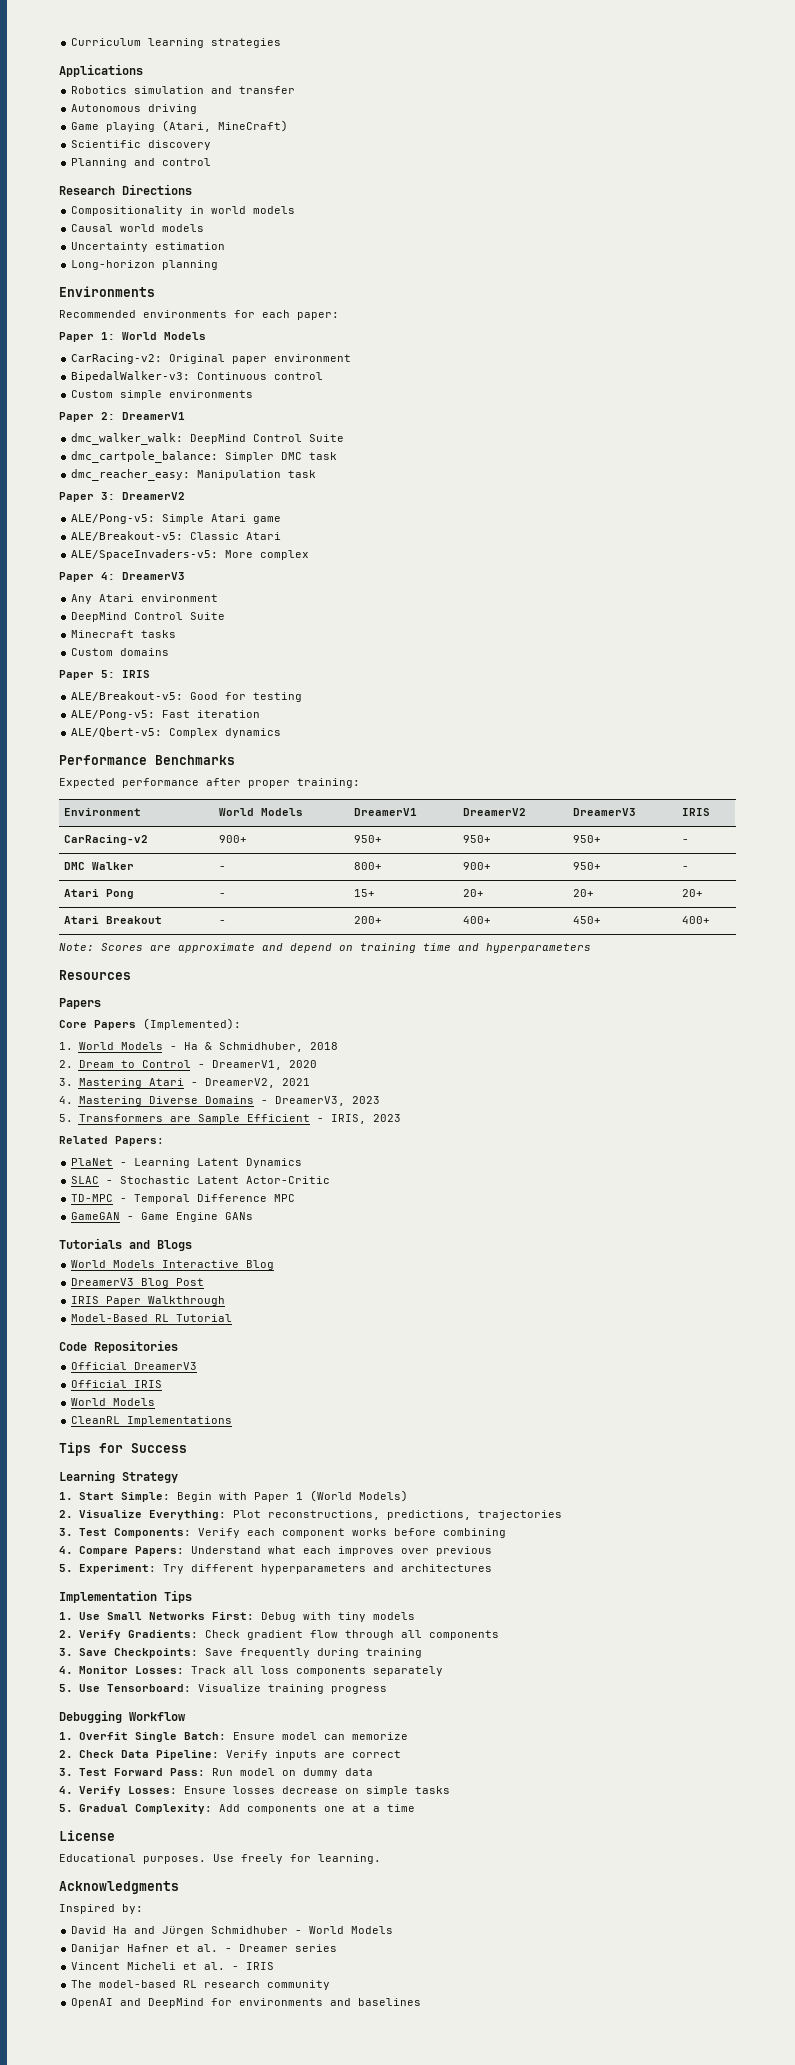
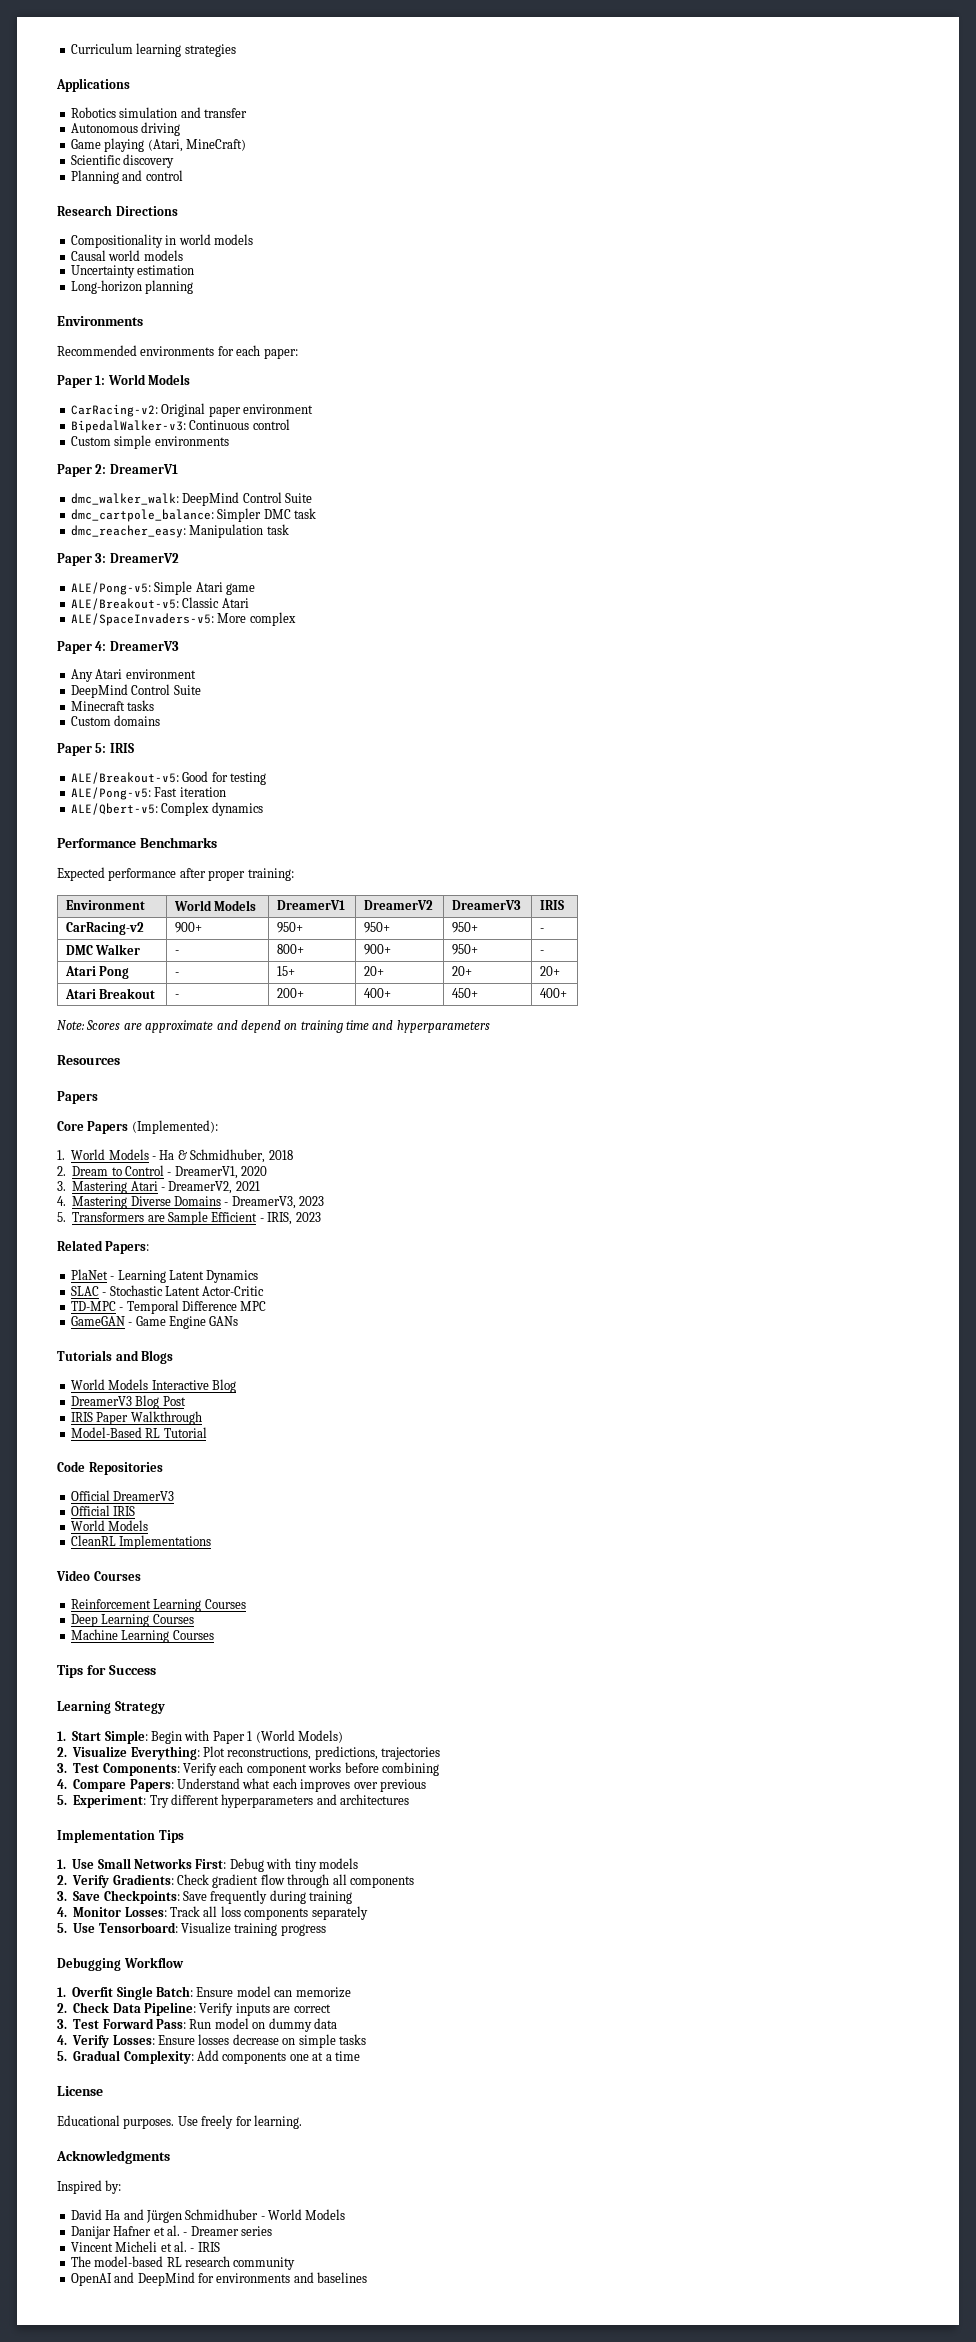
(233, 1421) none -> [56,1570,141,1581] [70,1599,246,1612] [70,1614,194,1627] [70,1629,214,1643] // Video Courses // Reinforcement Learning Courses // Deep Learning Courses // Machine Learning Courses

